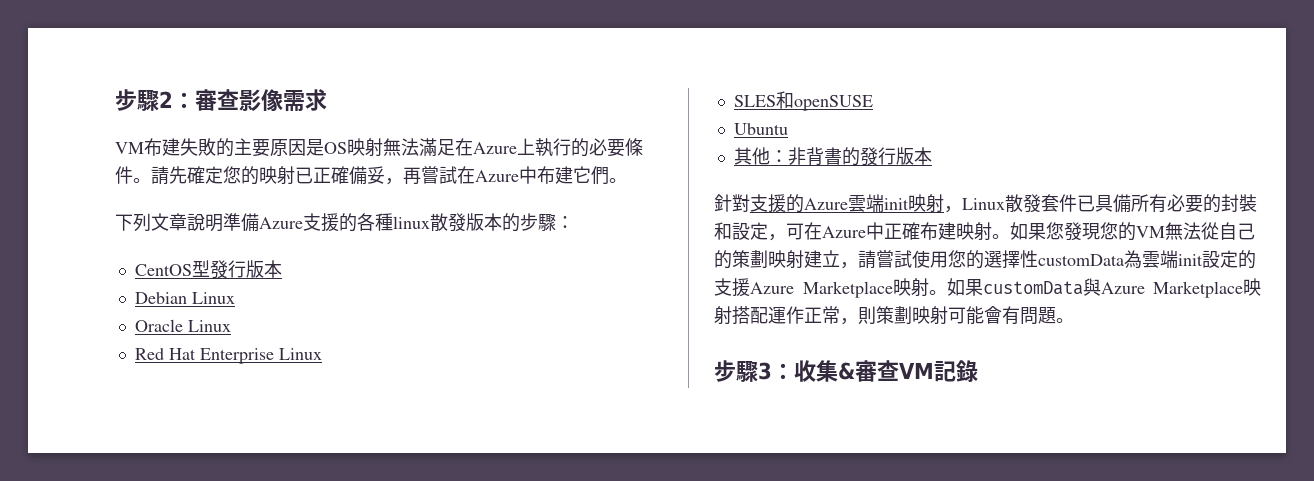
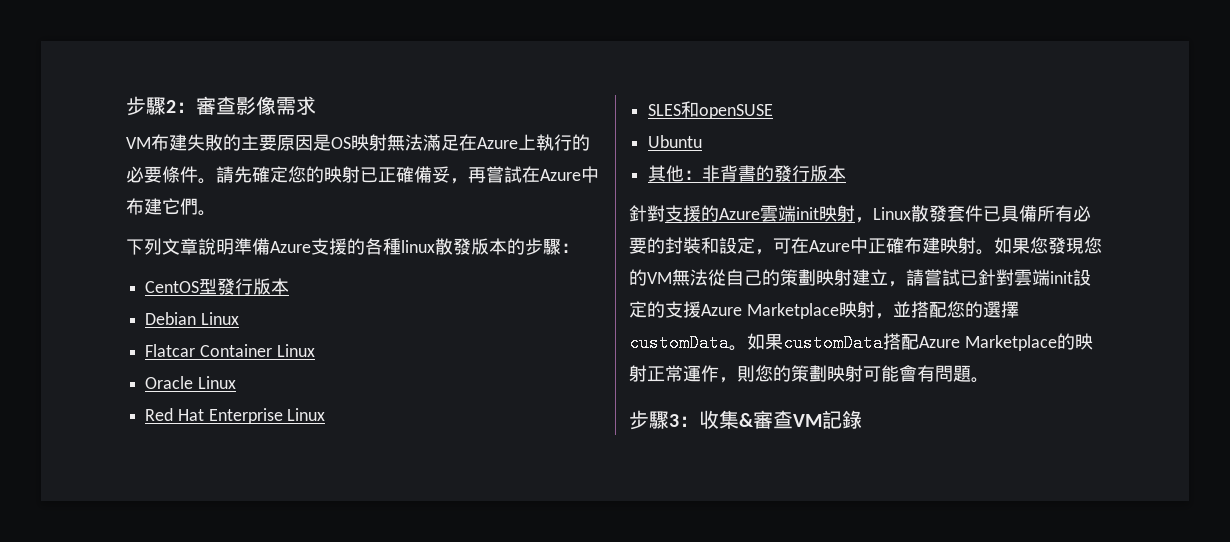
(235, 298) none -> [145,344,315,357] // Flatcar Container Linux
[912,250,1142,269] 使用您的選擇性customData為 -> [960,269,1014,286] 已針對
(929, 287) none -> [874,301,1019,319] [629,334,729,352] ，並搭配您的選擇customData
[1082,278,1261,298] [714,306,876,325] 與Azure Marketplace映射搭配運作正常，則 -> [883,333,1093,351] [629,365,791,383] 搭配Azure Marketplace的映射正常運作，則您的

